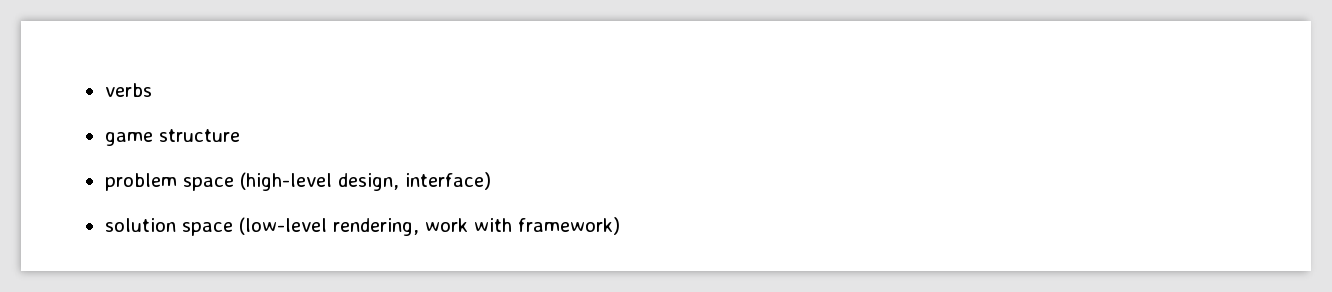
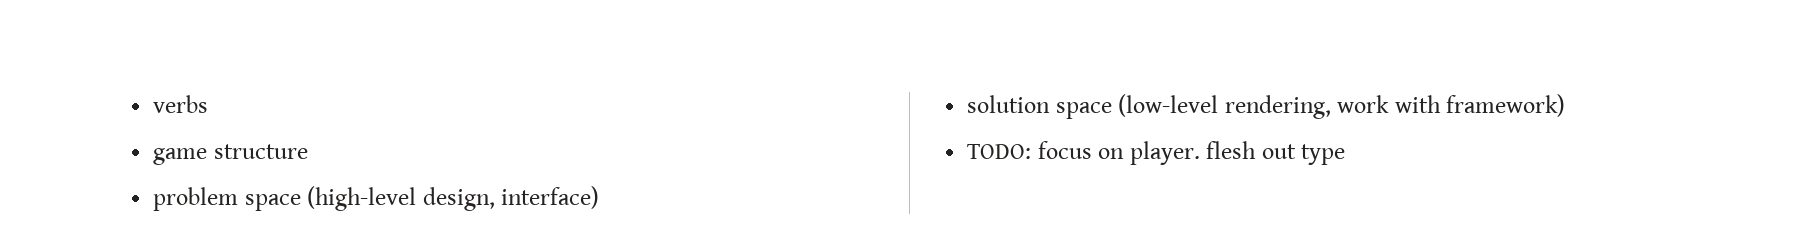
(620, 226) none -> [967,141,1346,165] // TODO: focus on player. flesh out type

